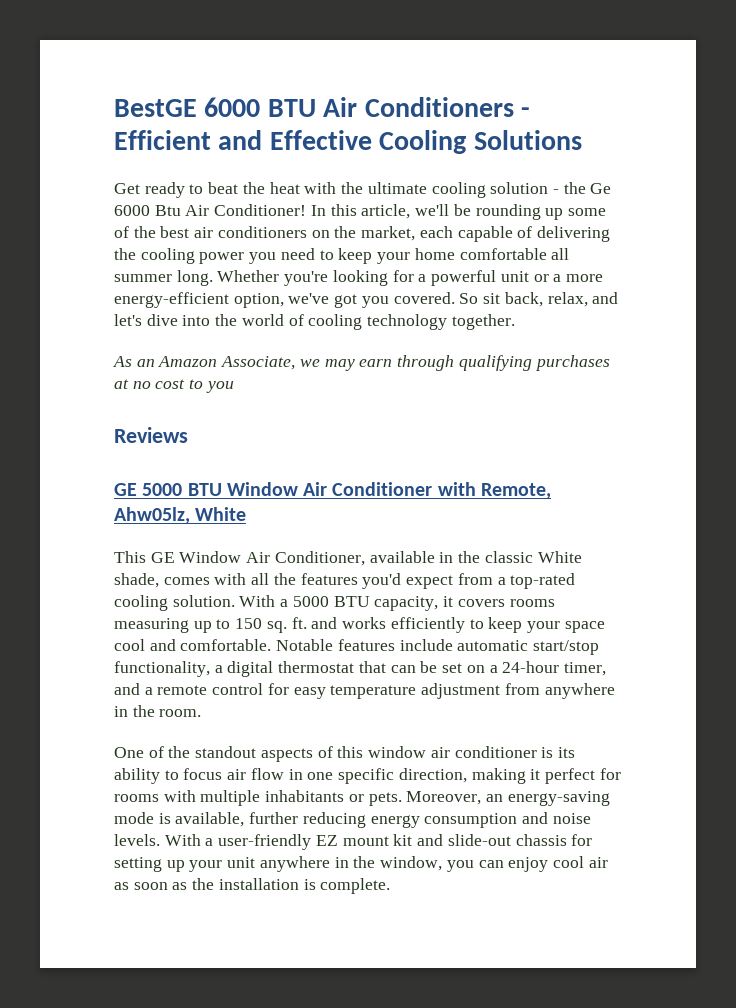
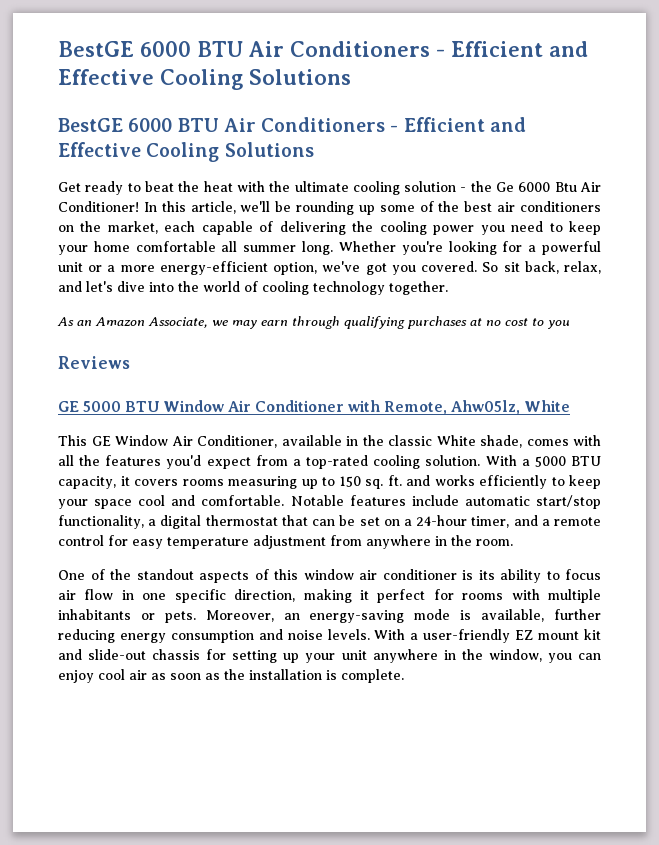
(582, 140) none -> [58,117,526,132] [58,142,314,162] // BestGE 6000 BTU Air Conditioners - Efficient and Effective Cooling Solutions

